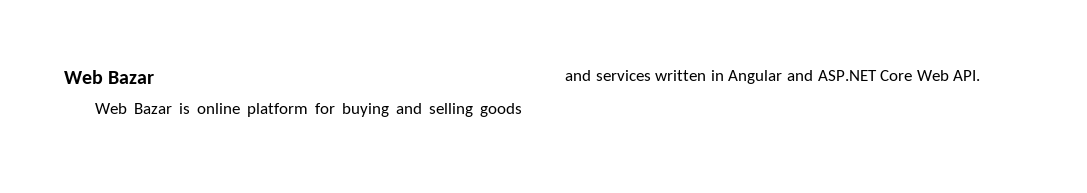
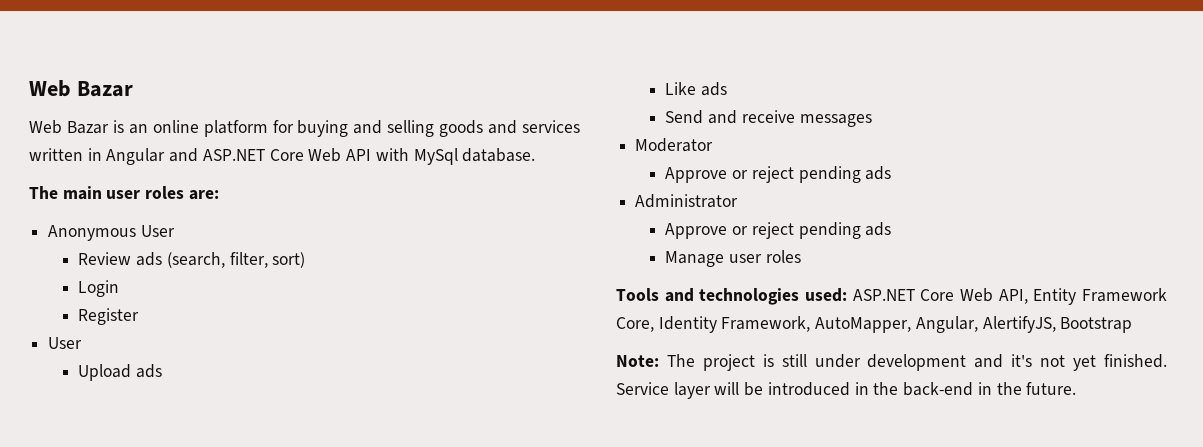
(190, 108) none -> [128,124,148,134] an
[953,70,981,81] API. -> [346,148,536,165] [29,186,219,200] [48,225,175,241] [78,252,306,268] [78,280,120,297] [78,308,140,325] [48,337,83,349] [78,364,163,381] [665,82,728,96] [665,110,872,127] [635,138,714,152] [665,166,892,183] [635,194,739,208] [665,222,892,239] [665,250,801,267] [616,288,1167,305] [616,316,1133,333] [616,354,1167,371] [616,382,1077,399] API with MySql database. // The main user roles are: // Anonymous User // Review ads (search, filter, sort) // Login // Register // User // Upload ads // Like ads // Send and receive messages // Moderator // Approve or reject pending ads // Administrator // Approve or reject pending ads // Manage user roles // Tools and technologies used: ASP.NET Core Web API, Entity Framework Core, Identity Framework, AutoMapper, Angular, AlertifyJS, Bootstrap // Note: The project is still under development and it's not yet finished. Service layer will be introduced in the back-end in the future.

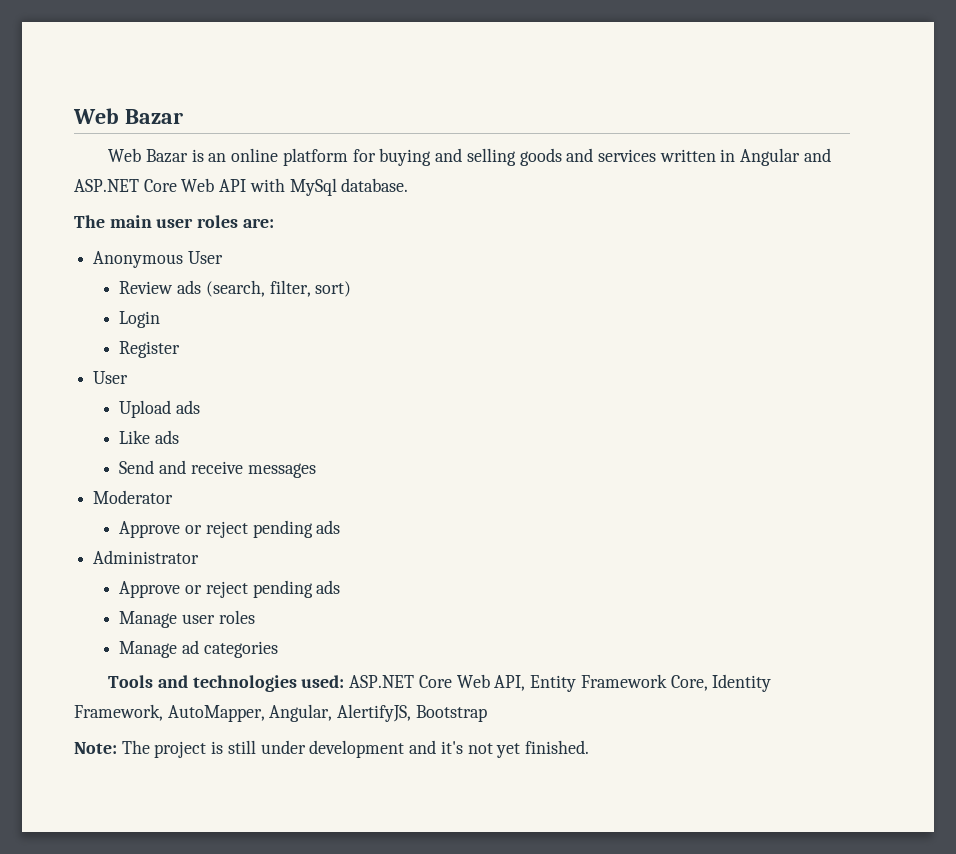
(801, 256) none -> [119,640,278,658] // Manage ad categories
[616,382,1077,399] Service layer will be introduced in the back-end in the future. -> (589, 747) none

